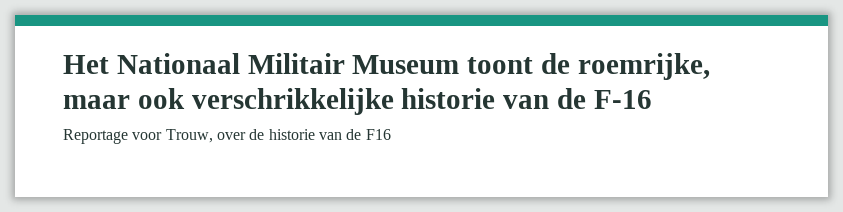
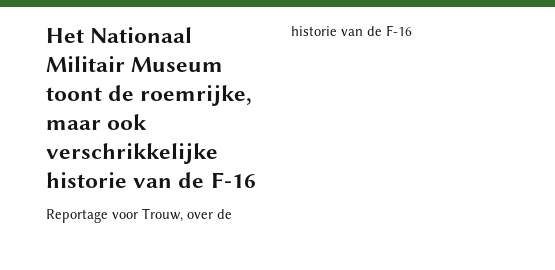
[365,129,391,140] F16 -> [386,25,412,36] F-16

